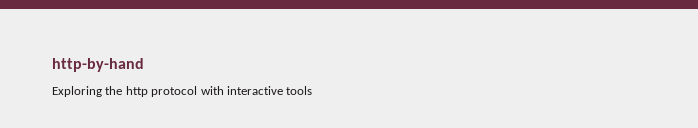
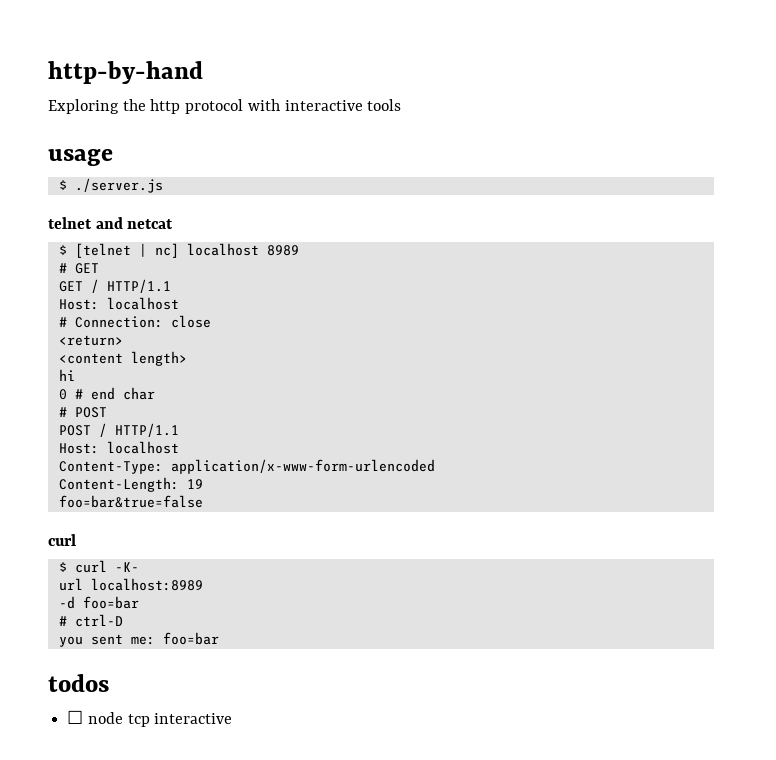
(313, 90) none -> [48,149,113,166] [58,178,163,193] [48,217,174,229] [58,243,299,258] [58,263,99,274] [58,279,171,293] [58,297,179,310] [58,315,211,328] [58,335,123,346] [58,351,187,366] [58,369,75,381] [58,387,155,400] [58,407,107,418] [58,423,179,437] [58,441,179,454] [58,459,435,474] [58,477,203,492] [58,495,203,508] [48,534,76,546] [58,560,139,573] [58,578,203,591] [58,596,139,609] [58,614,123,627] [58,632,219,647] [48,674,109,692] [67,710,233,727] // usage // $ ./server.js // telnet and netcat // $ [telnet | nc] localhost 8989 // # GET // GET / HTTP/1.1 // Host: localhost // # Connection: close // <return> // <content length> // hi // 0 # end char // # POST // POST / HTTP/1.1 // Host: localhost // Content-Type: application/x-www-form-urlencoded // Content-Length: 19 // foo=bar&true=false // curl // $ curl -K- // url localhost:8989 // -d foo=bar // # ctrl-D // you sent me: foo=bar // todos // ☐ node tcp interactive

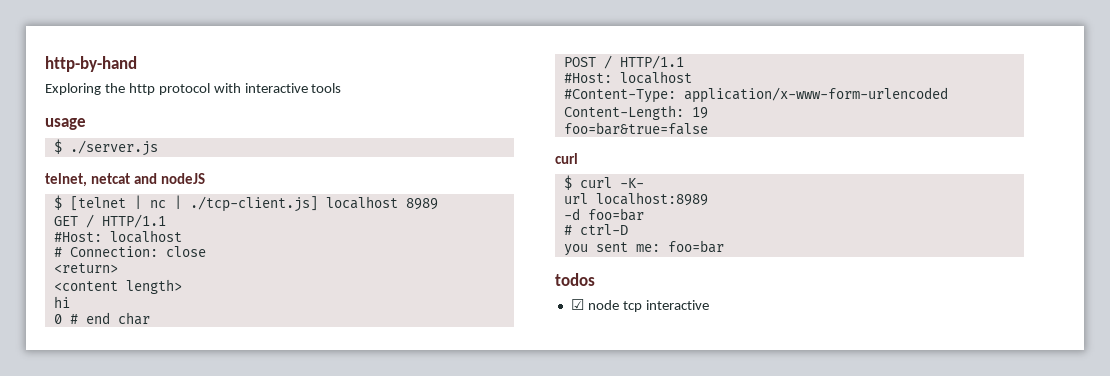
[48,217,174,229] telnet and netcat -> [45,173,205,187] telnet, netcat and nodeJS
[154,243,179,258] nc] -> [149,195,318,212] nc | ./tcp-client.js]
[58,263,99,274] // # GET -> (438, 204) none
[58,299,99,310] Host: -> [53,232,102,242] #Host:
[58,407,107,418] // # POST -> (150, 318) none
[58,441,179,454] [58,461,163,474] Host: localhost // Content-Type: -> [563,71,692,84] [563,89,676,103] #Host: localhost // #Content-Type:
[67,710,84,724] ☐ -> [570,299,584,310] ☑

